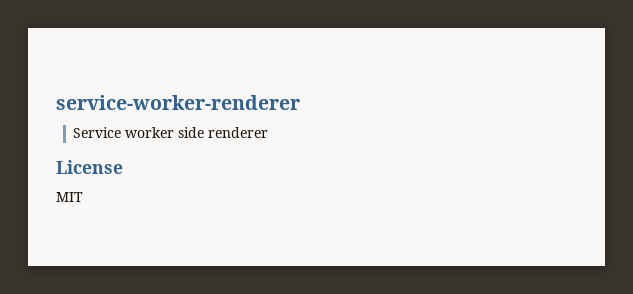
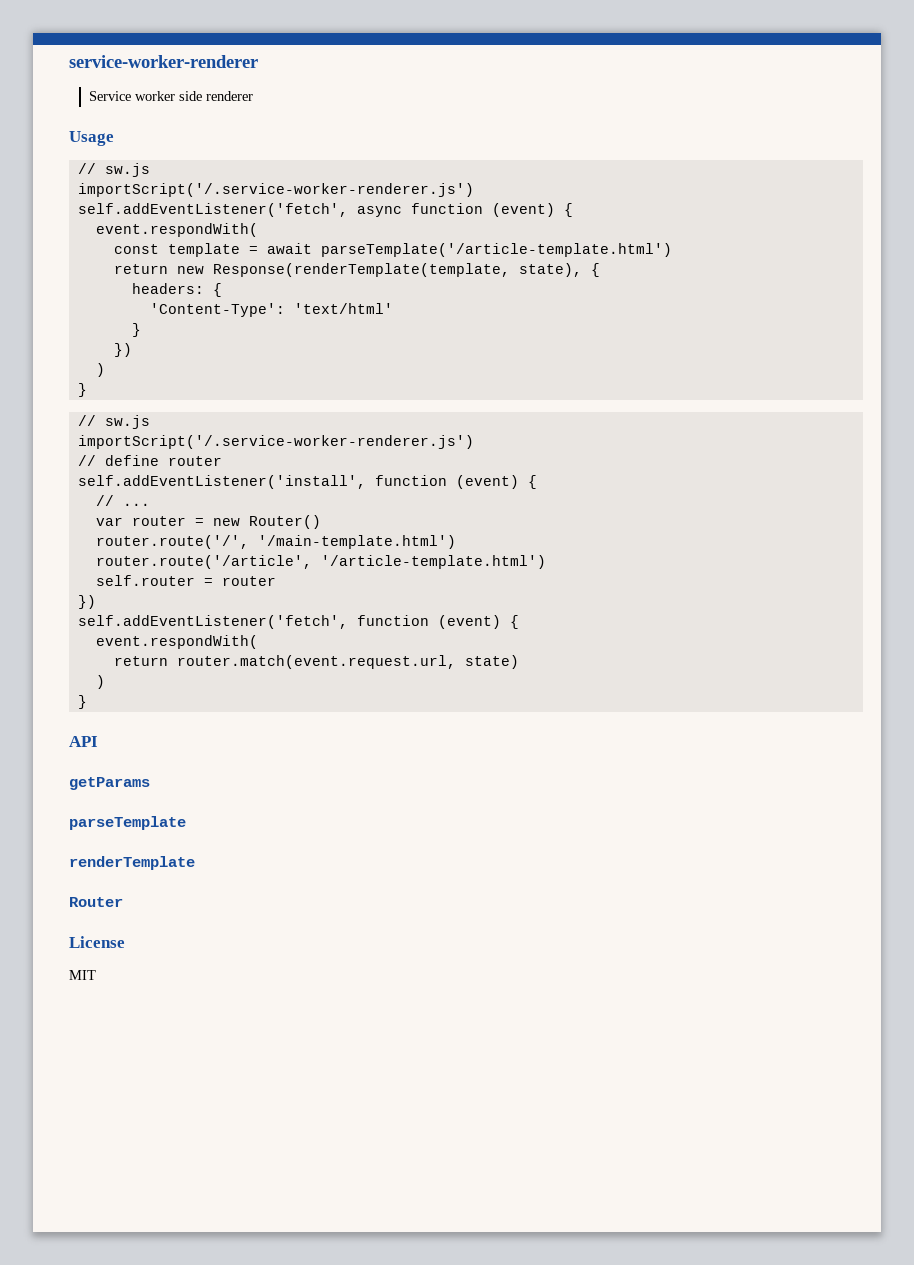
(269, 132) none -> [69,131,114,146] [77,163,150,177] [77,183,474,197] [77,203,573,217] [95,223,258,237] [113,243,672,257] [113,263,600,277] [131,283,222,297] [149,303,393,317] [131,323,141,337] [113,343,132,357] [95,363,105,377] [77,383,87,397] [77,415,150,429] [77,435,474,449] [77,455,222,466] [77,475,537,489] [95,495,150,506] [95,515,321,529] [95,535,456,549] [95,555,546,569] [95,575,276,586] [77,595,96,609] [77,615,519,629] [95,635,258,649] [113,655,519,669] [95,675,105,689] [77,695,87,709] [69,736,98,747] [69,777,150,790] [69,816,186,830] [69,856,195,870] [69,897,123,907] // Usage // // sw.js // importScript('/.service-worker-renderer.js') // self.addEventListener('fetch', async function (event) { // event.respondWith( // const template = await parseTemplate('/article-template.html') // return new Response(renderTemplate(template, state), { // headers: { // 'Content-Type': 'text/html' // } // }) // ) // } // // sw.js // importScript('/.service-worker-renderer.js') // // define router // self.addEventListener('install', function (event) { // // ... // var router = new Router() // router.route('/', '/main-template.html') // router.route('/article', '/article-template.html') // self.router = router // }) // self.addEventListener('fetch', function (event) { // event.respondWith( // return router.match(event.request.url, state) // ) // } // API // getParams // parseTemplate // renderTemplate // Router

